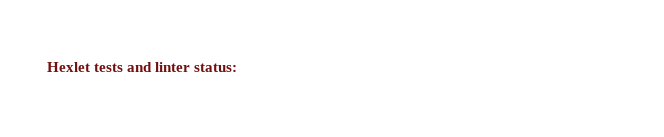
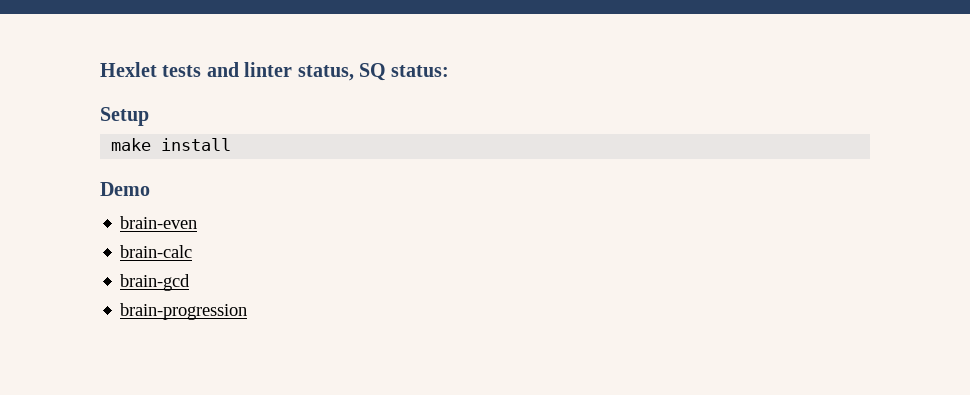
(191, 67) none -> [297,63,386,81] status, SQ
(238, 67) none -> [100,107,149,126] [111,138,232,151] [100,182,150,196] [120,216,198,229] [120,245,193,258] [120,274,191,291] [120,303,248,320] // Setup // make install // Demo // brain-even // brain-calc // brain-gcd // brain-progression

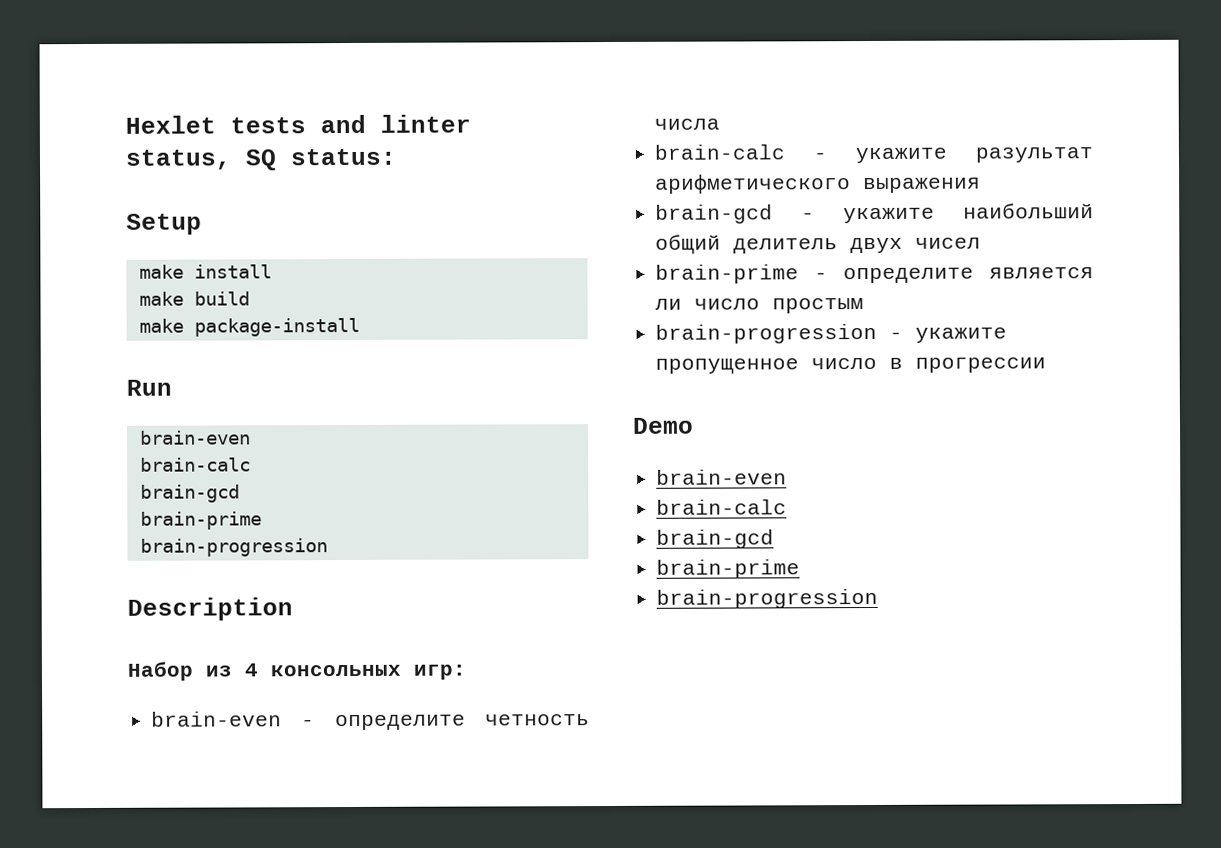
(232, 144) none -> [138,291,250,306] [138,317,360,337] [126,379,172,396] [139,430,251,445] [139,457,251,472] [139,484,240,503] [139,511,262,530] [139,538,328,557] [127,597,293,621] [127,661,466,681] [151,711,590,731] [654,118,721,130] [654,144,1093,164] [655,174,982,194] [655,203,1094,224] [655,234,982,254] [655,264,1094,284] [655,298,865,314] [655,323,1008,344] [655,357,1047,374] // make build // make package-install // Run // brain-even // brain-calc // brain-gcd // brain-prime // brain-progression // Description // Набор из 4 консольных игр: // brain-even - определите четность числа // brain-calc - укажите разультат арифметического выражения // brain-gcd - укажите наибольший общий делитель двух чисел // brain-prime - определите является ли число простым // brain-progression - укажите пропущенное число в прогрессии
(191, 282) none -> [656,559,801,579] // brain-prime

